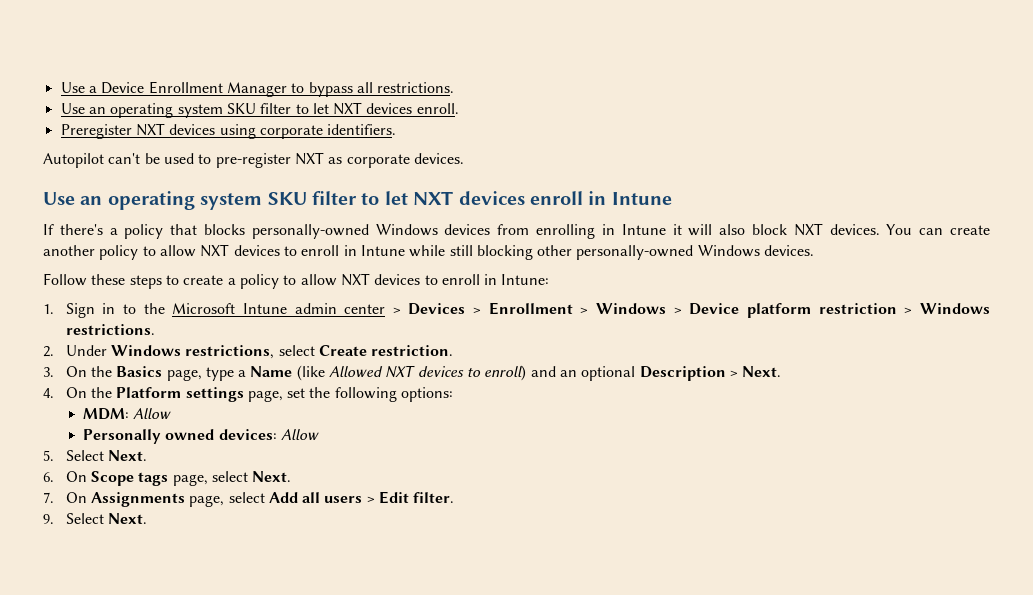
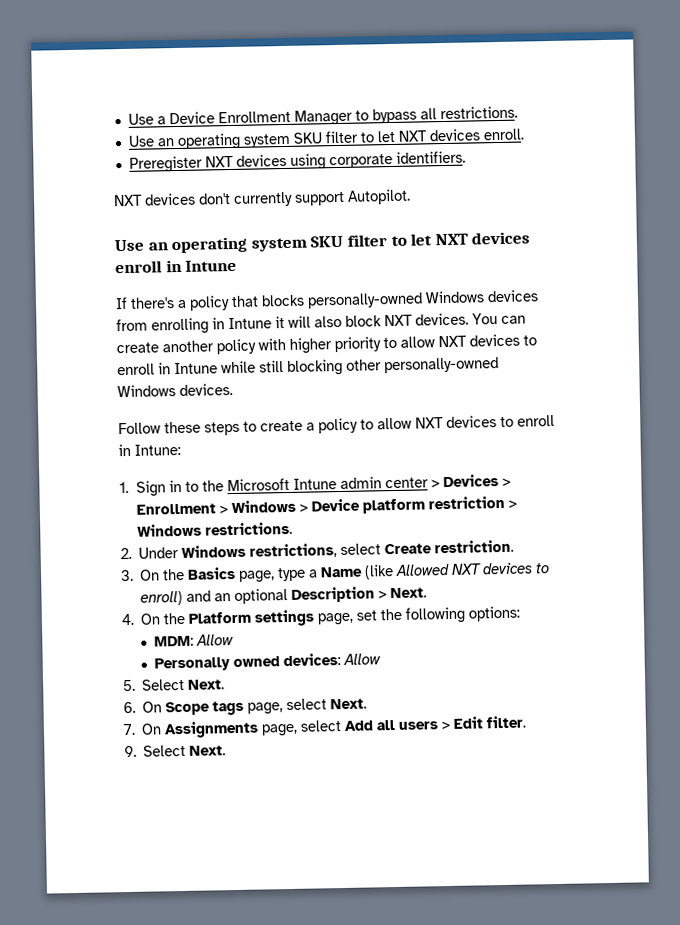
[43,152,464,168] Autopilot can't be used to pre-register NXT as corporate devices. -> [113,188,411,207] NXT devices don't currently support Autopilot.
(139, 252) none -> [258,336,381,354] with higher priority

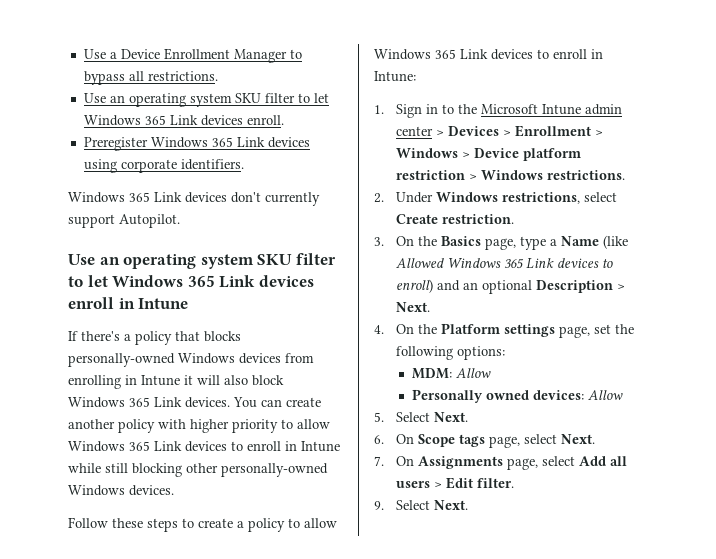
[397,130,428,142] NXT -> [83,115,198,126] Windows 365 Link
[204,155,234,168] NXT -> [150,137,265,148] Windows 365 Link
[113,194,143,207] NXT -> [68,192,182,203] Windows 365 Link
[434,233,468,246] NXT -> [112,275,256,288] Windows 365 Link
[384,314,413,327] NXT -> [68,397,182,408] Windows 365 Link
[438,335,467,348] NXT -> [68,441,182,452] Windows 365 Link
[415,417,444,429] NXT -> [374,49,488,60] Windows 365 Link
[451,563,483,575] NXT -> [447,258,555,269] Windows 365 Link

